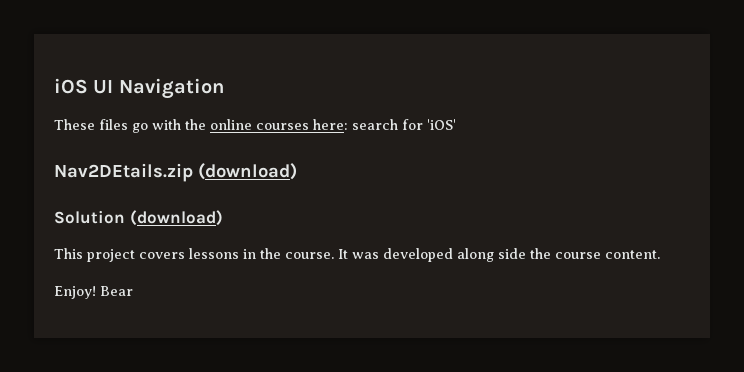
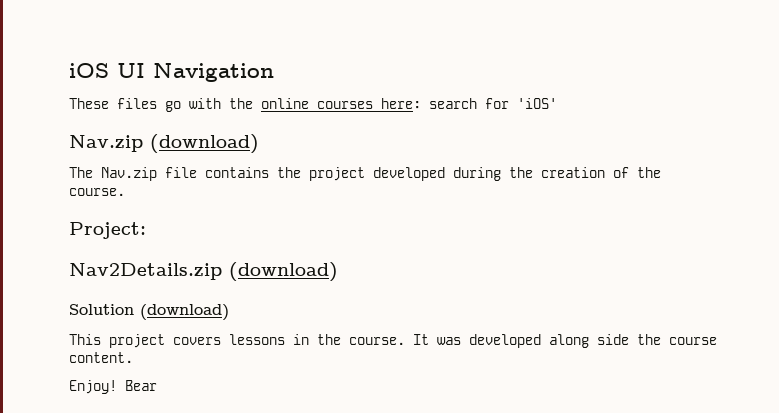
[54,163,193,182] Nav2DEtails.zip -> [69,134,259,154] [69,167,661,181] [69,188,125,196] [69,222,146,239] [69,263,222,280] Nav.zip (download) // The Nav.zip file contains the project developed during the creation of the course. // Project: // Nav2Details.zip

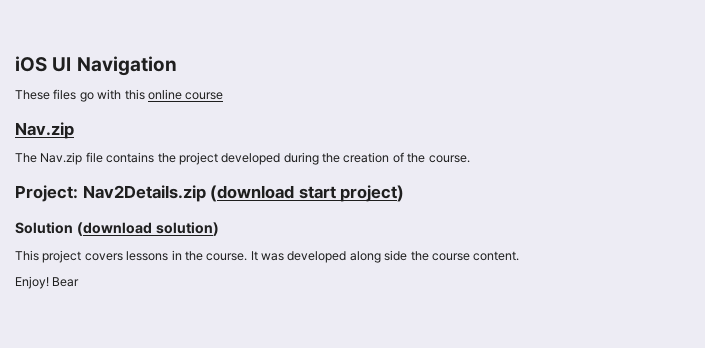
[229,98,557,109] [69,134,259,154] the online courses here: search for 'iOS' // Nav.zip (download) -> [124,89,224,100] [15,122,74,139] this online course // Nav.zip
[69,262,338,282] // Nav2Details.zip (download) -> [82,185,405,202] Nav2Details.zip (download start project)
[140,304,229,321] (download) -> [76,222,219,236] (download solution)

